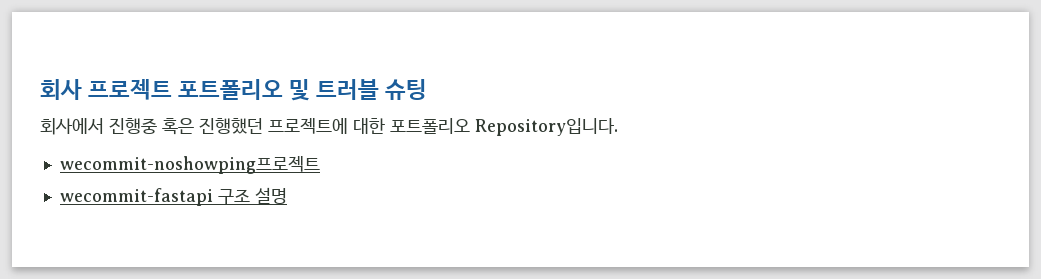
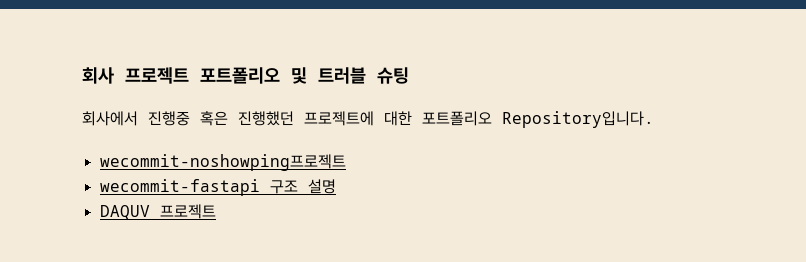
(287, 195) none -> [99,204,216,220] // DAQUV 프로젝트

